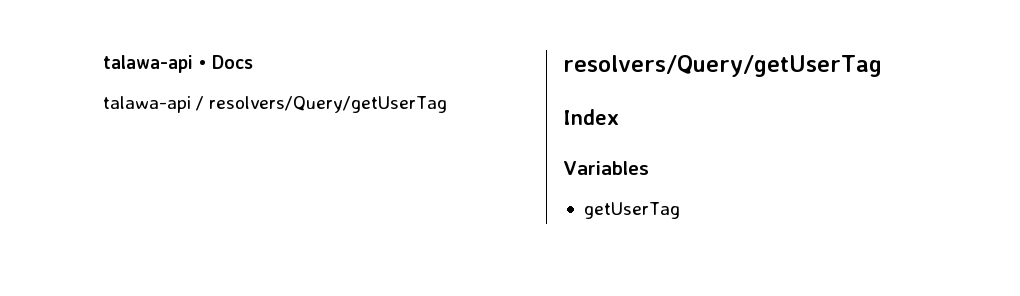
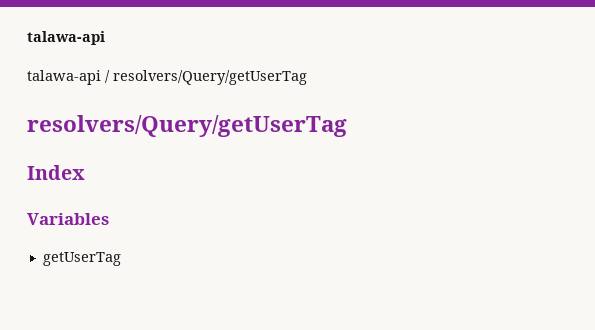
[103,55,254,73] talawa-api • Docs -> [27,31,105,45] talawa-api

